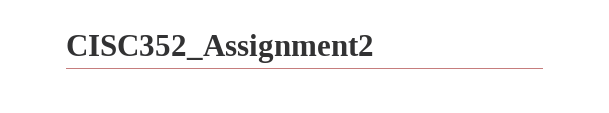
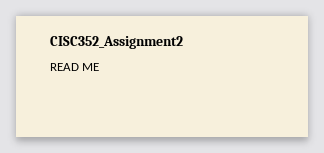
(374, 48) none -> [50,63,100,71] // READ ME

